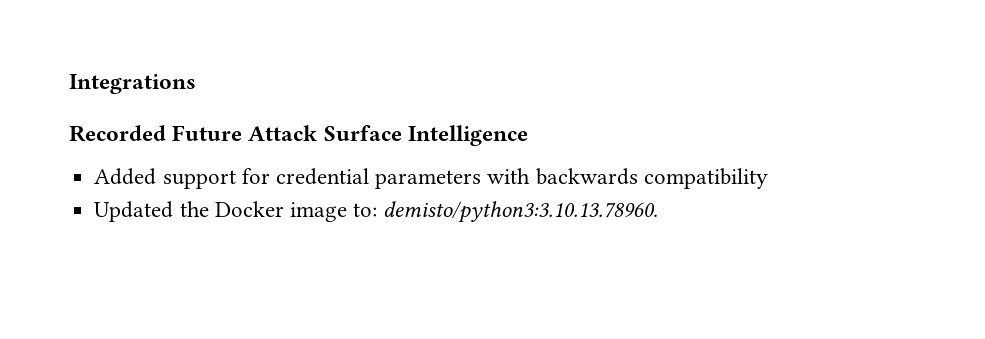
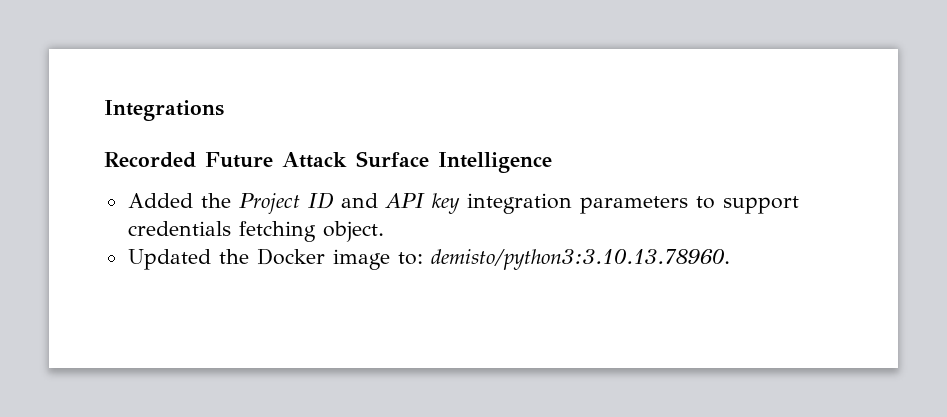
[162,168,768,189] support for credential parameters with backwards compatibility -> [200,192,799,214] [127,221,384,242] the Project ID and API key integration parameters to support credentials fetching object.

